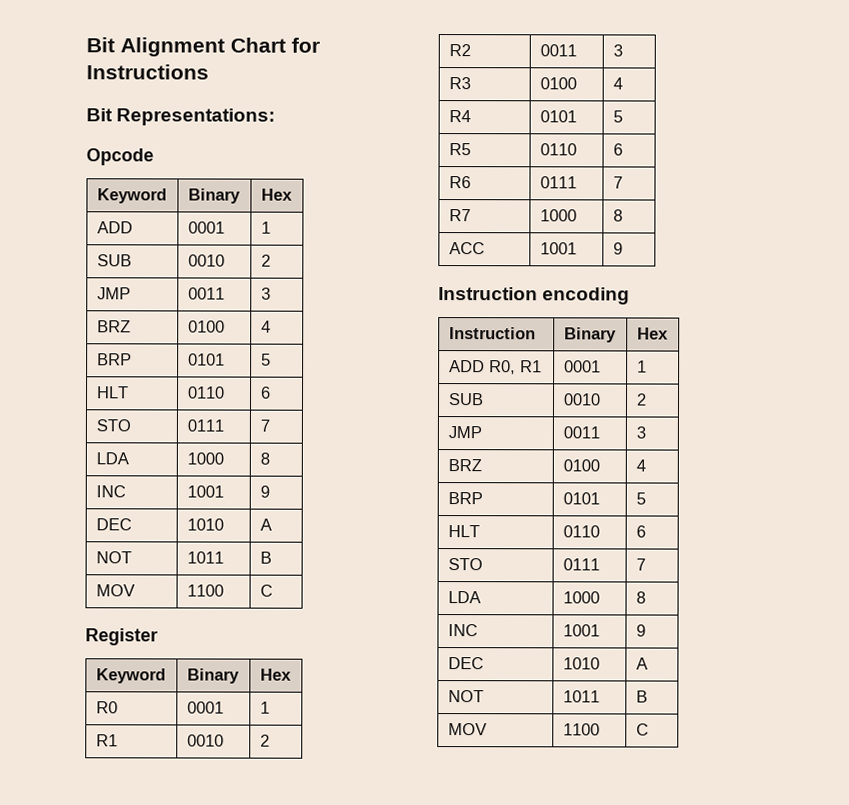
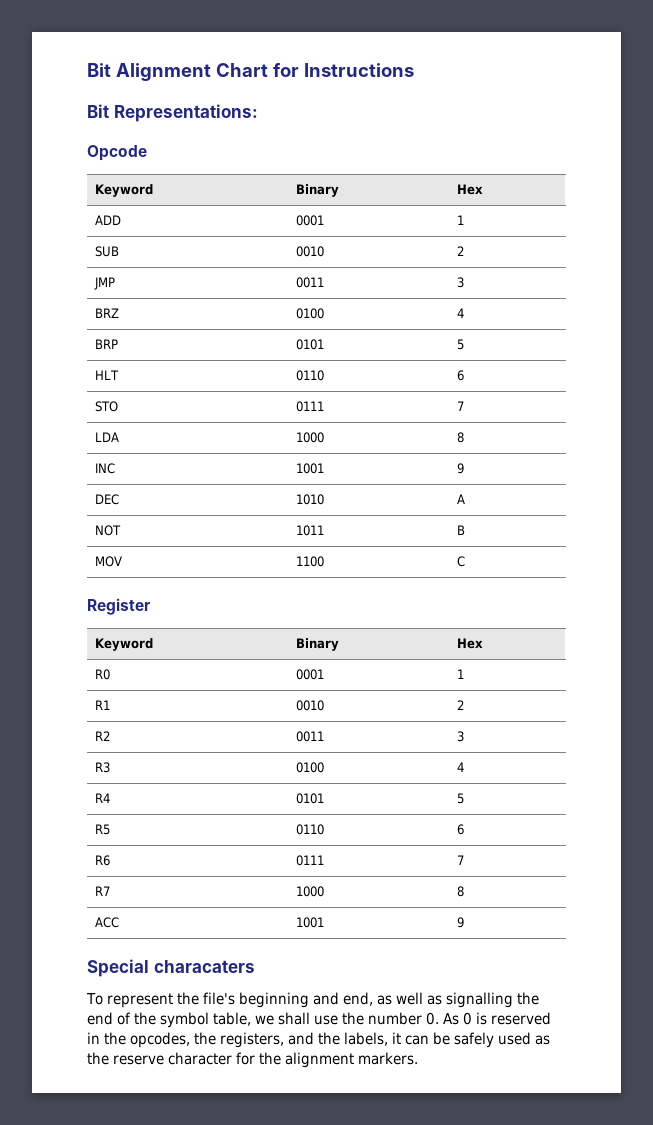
[438,287,631,305] [448,327,536,340] [563,327,617,343] [636,327,669,340] [448,360,542,375] [563,360,601,373] [636,360,647,373] [447,393,484,406] [562,393,601,406] [635,393,647,406] [447,426,482,439] [562,426,600,439] [635,426,646,439] [447,459,482,472] [562,459,600,472] [635,459,646,472] [447,492,483,505] [562,492,600,505] [635,492,646,505] [447,525,480,538] [562,525,600,538] [635,525,646,538] [447,558,483,571] [562,558,600,571] [635,558,646,571] [447,591,481,604] [562,591,600,604] [635,591,646,604] [447,624,478,637] [562,624,600,637] [635,624,646,637] [447,657,484,670] [562,657,600,670] [635,657,648,670] [447,690,484,703] [562,690,600,703] [635,690,648,703] [447,723,487,736] [562,723,600,736] [635,723,649,736] Instruction encoding // Instruction | Binary | Hex // ADD R0, R1 | 0001 | 1 // SUB | 0010 | 2 // JMP | 0011 | 3 // BRZ | 0100 | 4 // BRP | 0101 | 5 // HLT | 0110 | 6 // STO | 0111 | 7 // LDA | 1000 | 8 // INC | 1001 | 9 // DEC | 1010 | A // NOT | 1011 | B // MOV | 1100 | C -> [87,959,255,977] [86,992,539,1008] [87,1012,551,1028] [87,1032,550,1048] [87,1052,418,1068] Special characaters // To represent the file's beginning and end, as well as signalling the end of the symbol table, we shall use the number 0. As 0 is reserved in the opcodes, the registers, and the labels, it can be safely used as the reserve character for the alignment markers.

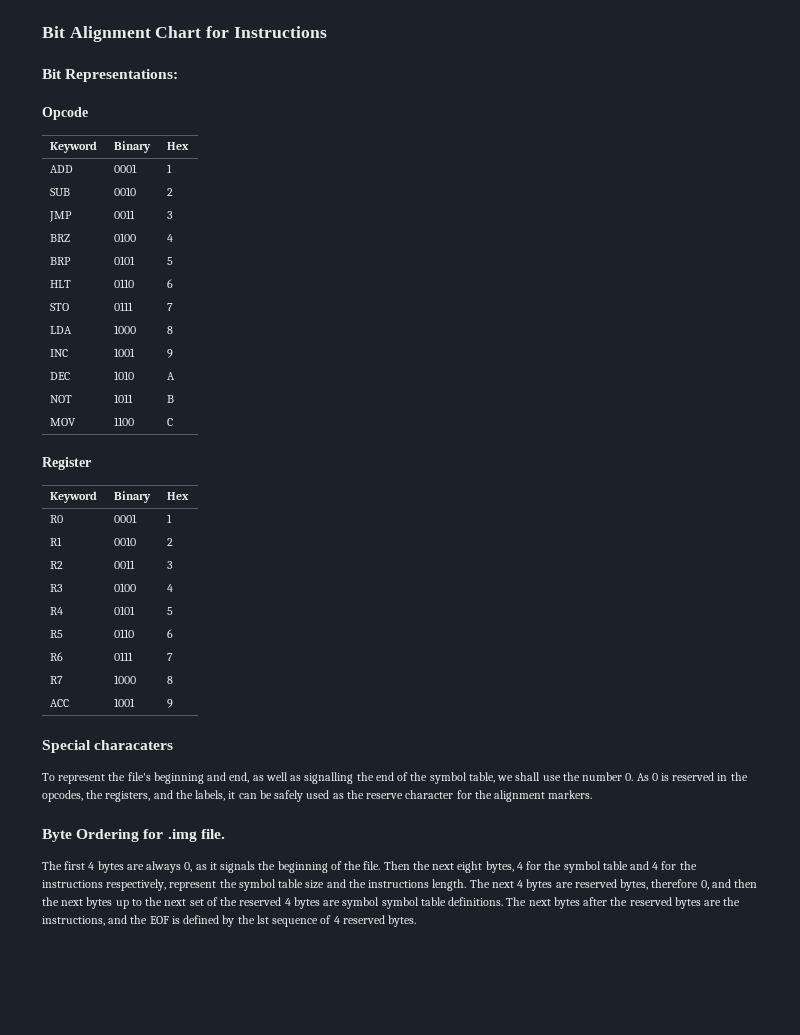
(418, 1058) none -> [42,829,225,842] [42,861,697,873] [42,879,758,891] [42,897,741,909] [42,915,417,927] // Byte Ordering for .img file. // The first 4 bytes are always 0, as it signals the beginning of the file. Then the next eight bytes, 4 for the symbol table and 4 for the instructions respectively, represent the symbol table size and the instructions length. The next 4 bytes are reserved bytes, therefore 0, and then the next bytes up to the next set of the reserved 4 bytes are symbol symbol table definitions. The next bytes after the reserved bytes are the instructions, and the EOF is defined by the lst sequence of 4 reserved bytes.

